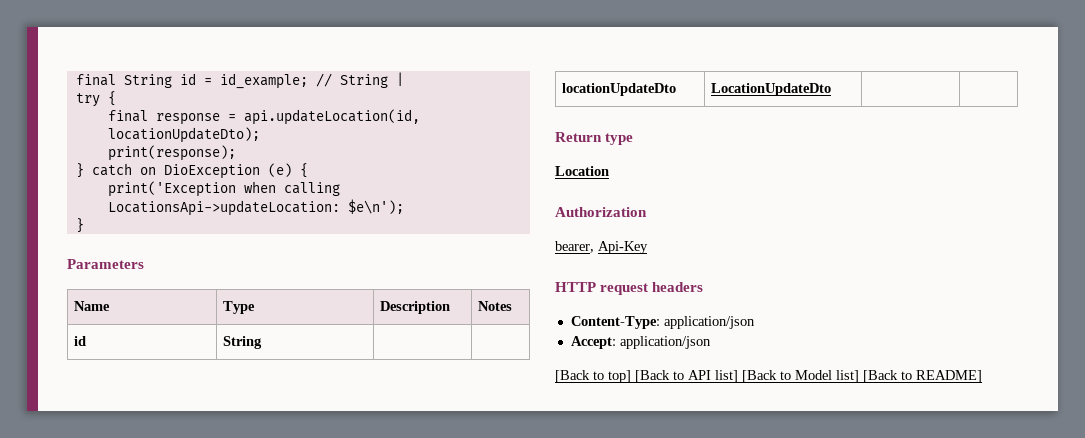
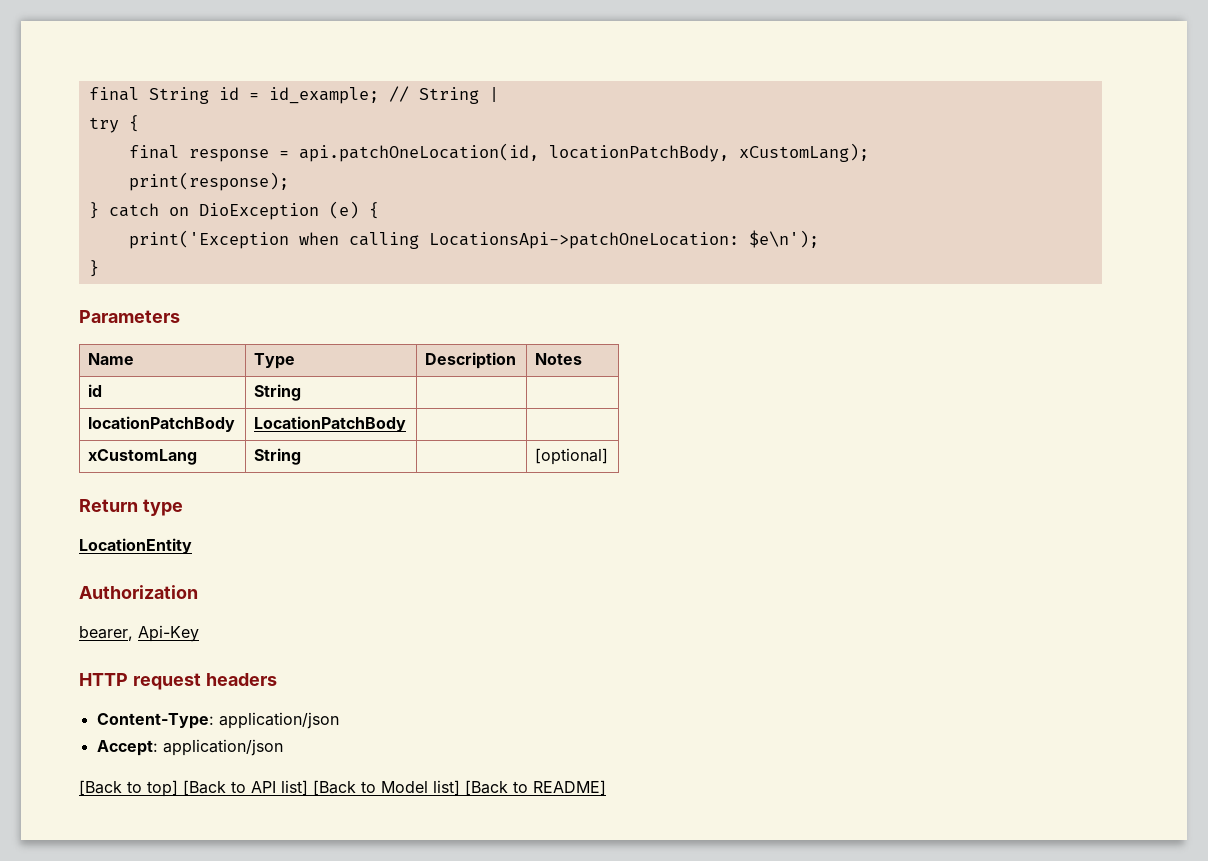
[243,109,420,125] [107,127,260,143] api.updateLocation(id, locationUpdateDto); -> [298,143,869,162] api.patchOneLocation(id, locationPatchBody, xCustomLang);
[107,200,340,216] LocationsApi->updateLocation: -> [428,232,739,249] LocationsApi->patchOneLocation:
[562,83,677,96] [711,83,832,96] locationUpdateDto | LocationUpdateDto | | -> [88,416,236,432] [254,416,407,432] [88,449,198,465] [254,448,302,465] [535,448,609,465] locationPatchBody | LocationPatchBody | | // xCustomLang | String | | [optional]
[555,166,609,176] Location -> [79,538,192,554] LocationEntity

